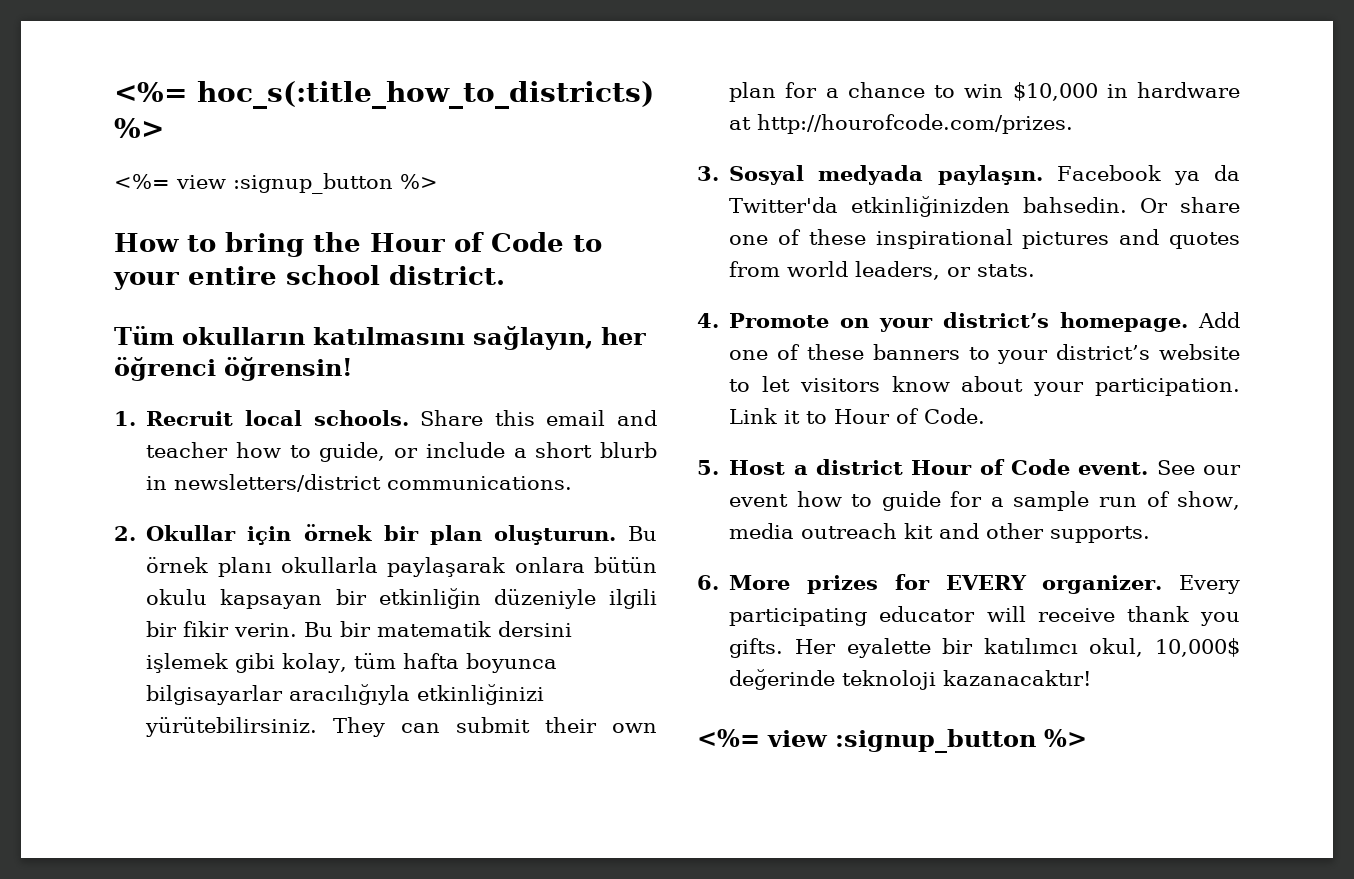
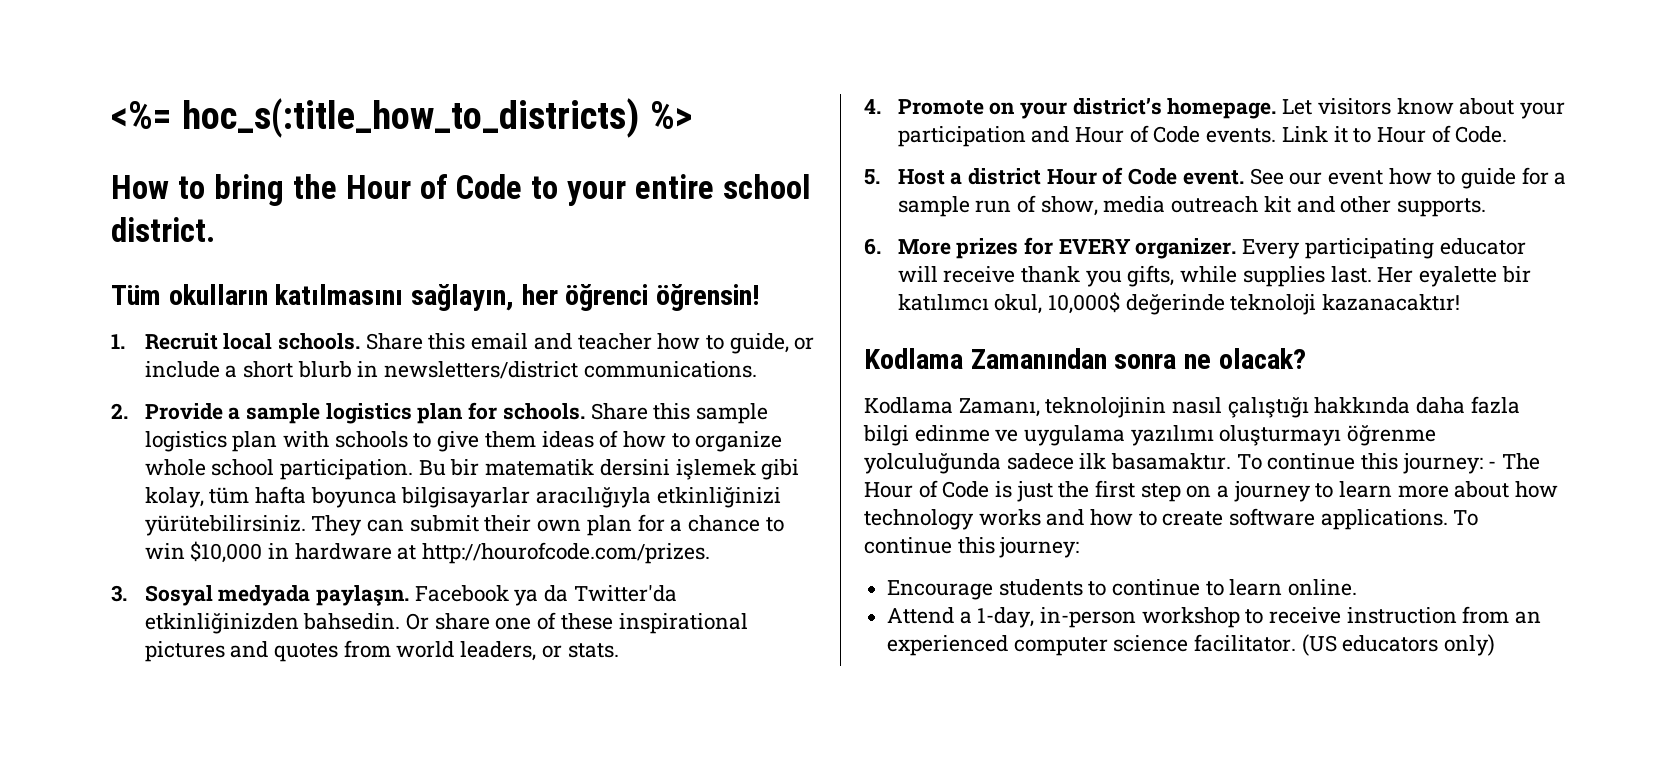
[114,173,438,194] // <%= view :signup_button %> -> (692, 115) none
[146,524,657,545] [146,557,657,577] [146,588,657,609] [146,621,298,637] Okullar için örnek bir plan oluşturun. Bu örnek planı okullarla paylaşarak onlara bütün okulu kapsayan bir etkinliğin düzeniyle ilgili bir fikir verin. -> [144,402,768,424] [144,430,783,452] [144,459,414,480] Provide a sample logistics plan for schools. Share this sample logistics plan with schools to give them ideas of how to organize whole school participation.
[1198,312,1240,328] [729,344,1240,364] [729,376,1240,396] Add one of these banners to your district’s website to let visitors know about your participation. -> [1282,98,1565,119] [897,125,1277,147] Let visitors know about your participation and Hour of Code events.
[729,638,784,658] gifts. -> [1127,265,1372,287] gifts, while supplies last.
[697,729,1087,753] <%= view :signup_button %> -> [864,348,1306,369] [864,396,1520,418] [863,425,1437,446] [864,453,1541,474] [864,480,1559,502] [864,508,1479,530] [864,537,1080,558] [887,579,1358,600] [887,606,1542,628] [887,634,1496,656] Kodlama Zamanından sonra ne olacak? // Kodlama Zamanı, teknolojinin nasıl çalıştığı hakkında daha fazla bilgi edinme ve uygulama yazılımı oluşturmayı öğrenme yolculuğunda sadece ilk basamaktır. To continue this journey: - The Hour of Code is just the first step on a journey to learn more about how technology works and how to create software applications. To continue this journey: // Encourage students to continue to learn online. // Attend a 1-day, in-person workshop to receive instruction from an experienced computer science facilitator. (US educators only)

